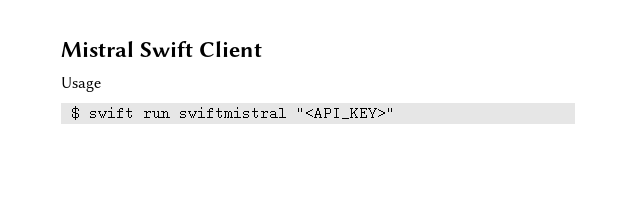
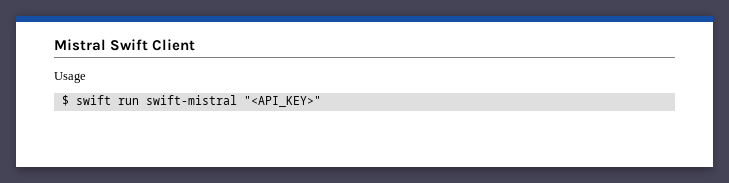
[178,106,287,120] swiftmistral -> [145,95,237,105] swift-mistral

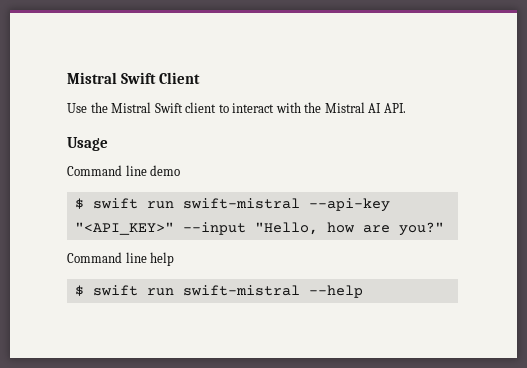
[54,72,86,83] [61,95,321,107] Usage // $ swift run swift-mistral "<API_KEY>" -> [67,102,406,113] [67,137,108,151] [67,165,181,176] [74,198,390,212] [74,222,444,236] [67,252,175,266] [74,285,363,298] Use the Mistral Swift client to interact with the Mistral AI API. // Usage // Command line demo // $ swift run swift-mistral --api-key "<API_KEY>" --input "Hello, how are you?" // Command line help // $ swift run swift-mistral --help

